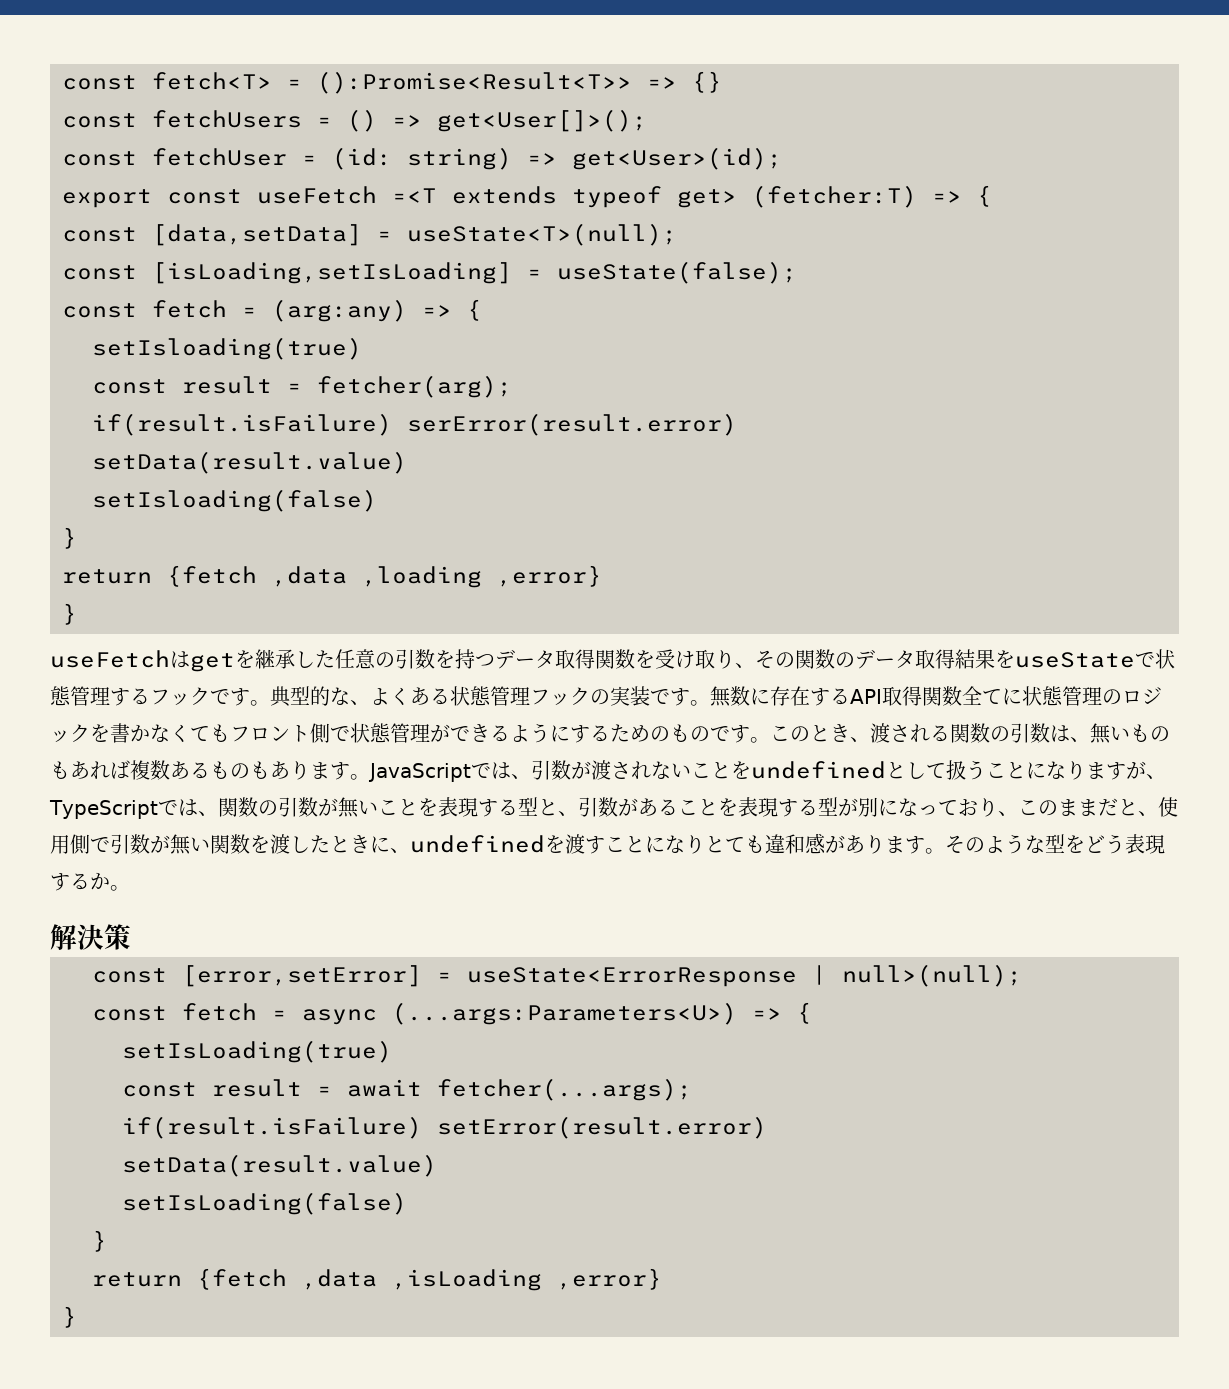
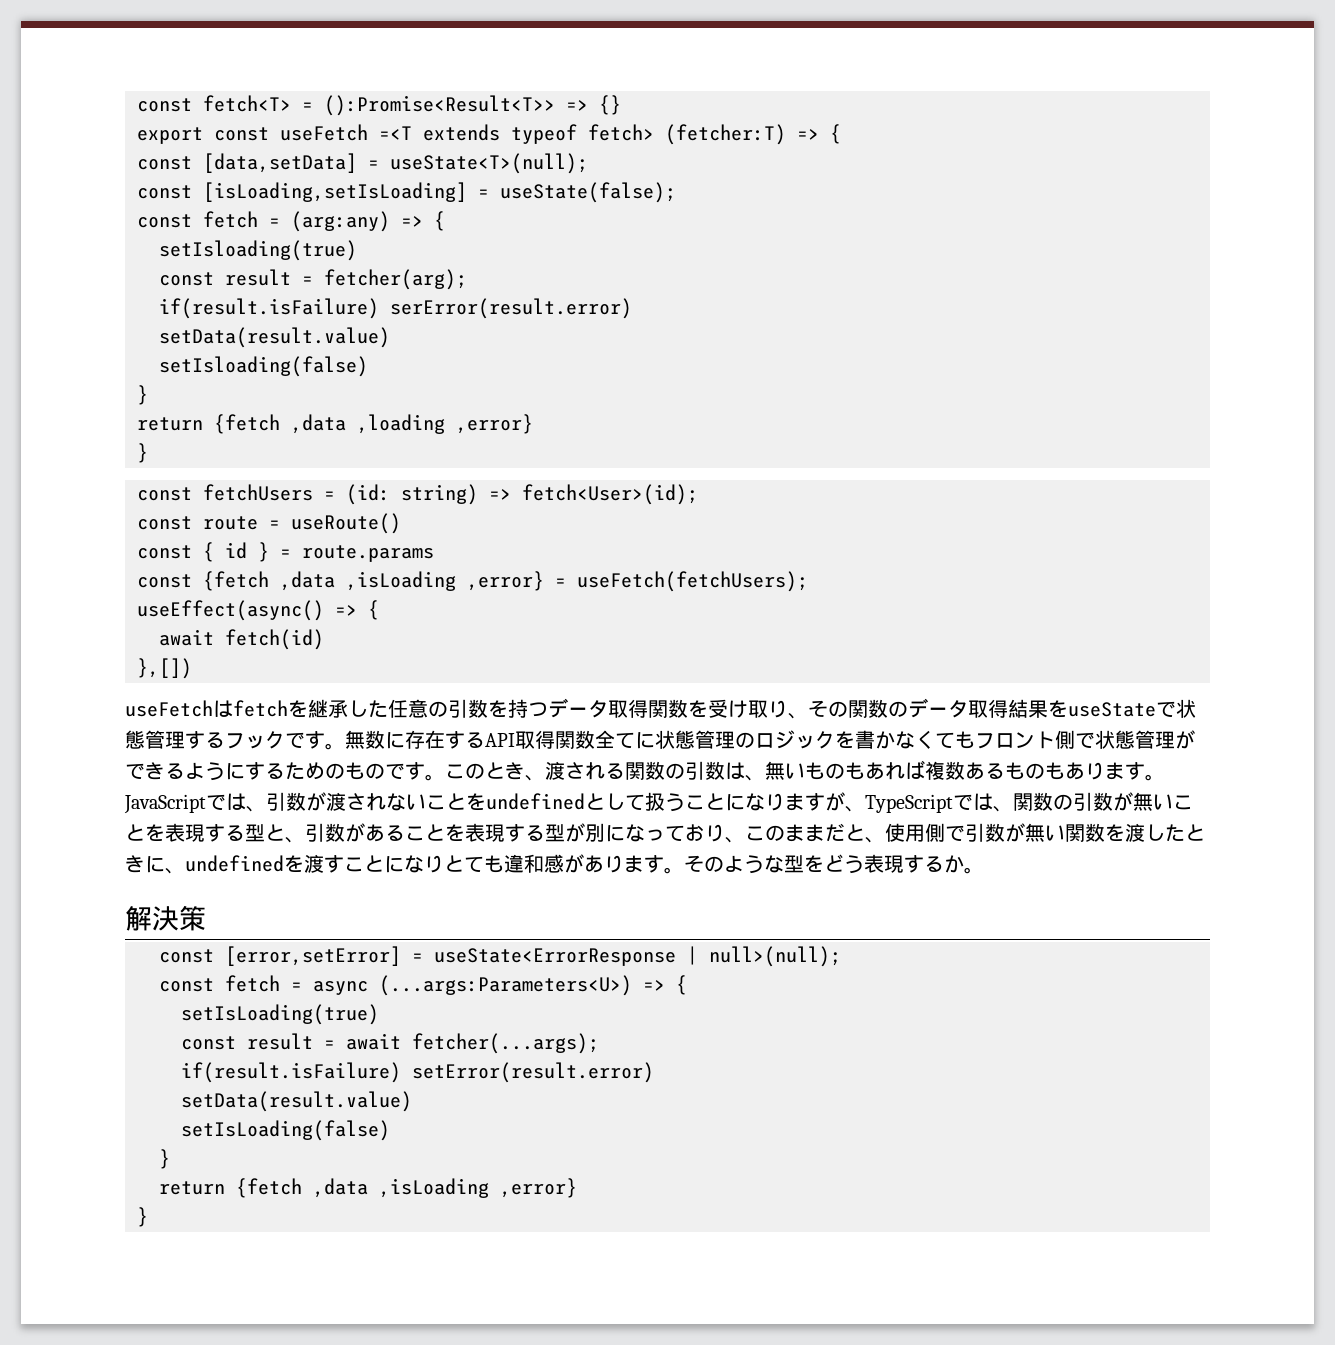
[62,109,647,132] [62,147,782,170] // const fetchUsers = () => get<User[]>(); // const fetchUser = (id: string) => get<User>(id); -> (621, 105) none
[677,189,737,208] get> -> [588,124,654,141] fetch>
(77, 614) none -> [137,484,698,505] [137,513,401,534] [137,542,434,562] [137,571,808,592] [137,600,379,621] [159,629,324,650] [137,658,192,679] // const fetchUsers = (id: string) => fetch<User>(id); // const route = useRoute() // const { id } = route.params // const {fetch ,data ,isLoading ,error} = useFetch(fetchUsers); // useEffect(async() => { // await fetch(id) // },[])
[190,653,235,672] get -> [233,700,288,717] fetch
[270,686,710,707] 典型的な、よくある状態管理フックの実装です。 -> (345, 746) none

